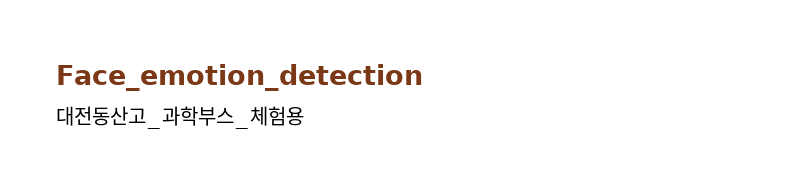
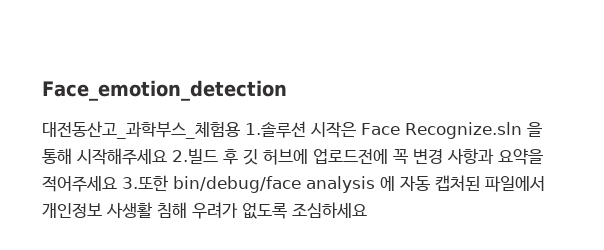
(304, 117) none -> [245,121,542,139] [42,148,543,165] [42,175,545,193] [42,202,367,219] 1.솔루션 시작은 Face Recognize.sln 을 통해 시작해주세요 2.빌드 후 깃 허브에 업로드전에 꼭 변경 사항과 요약을 적어주세요 3.또한 bin/debug/face analysis 에 자동 캡처된 파일에서 개인정보 사생활 침해 우려가 없도록 조심하세요

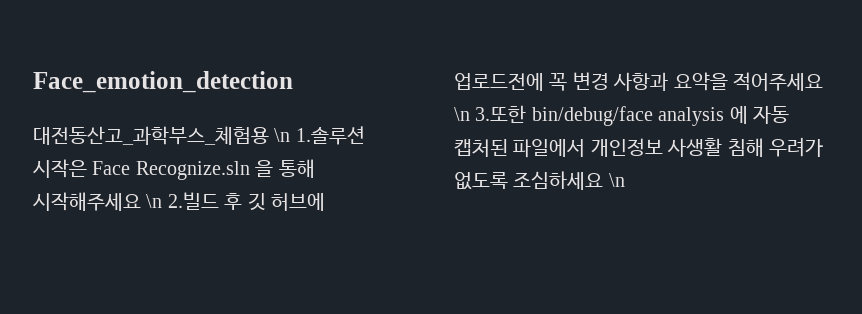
(240, 130) none -> [274,128,291,142] \n
(167, 156) none -> [146,194,163,208] \n
(117, 184) none -> [454,107,470,121] \n
(367, 210) none -> [608,173,625,187] \n

